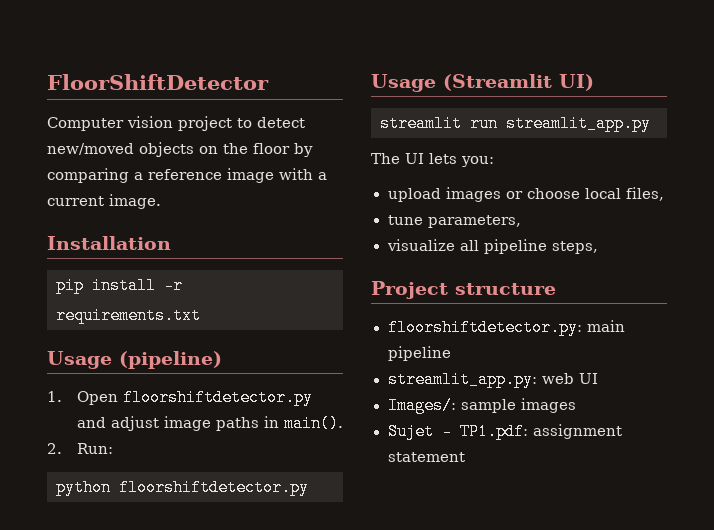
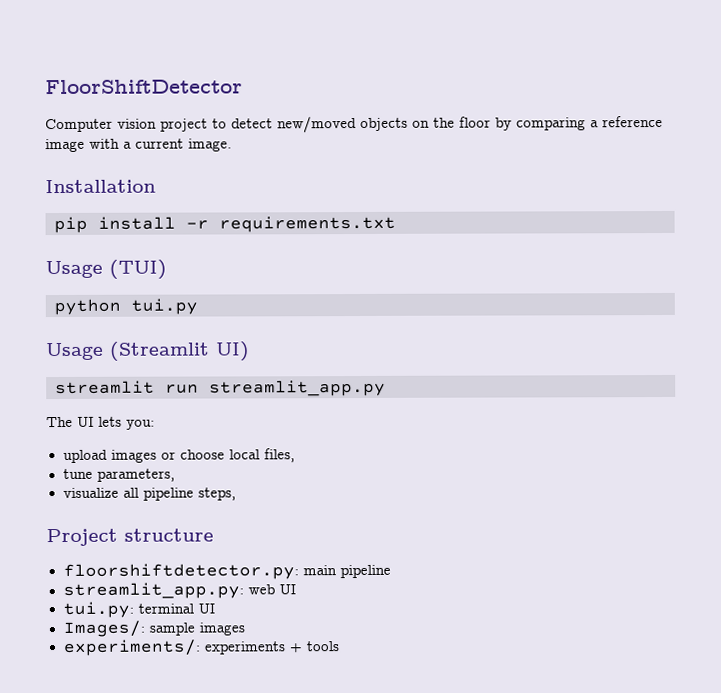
[119,351,222,369] [47,389,313,406] [76,415,343,432] [47,443,113,454] (pipeline) // 1. Open floorshiftdetector.py and adjust image paths in main(). // 2. Run: -> [109,259,167,280] (TUI)
[119,479,309,496] floorshiftdetector.py -> [131,298,198,315] tui.py
(598, 378) none -> [62,601,215,618] // tui.py: terminal UI
[387,423,622,440] [387,452,465,462] Sujet - TP1.pdf: assignment statement -> [62,639,340,656] experiments/: experiments + tools

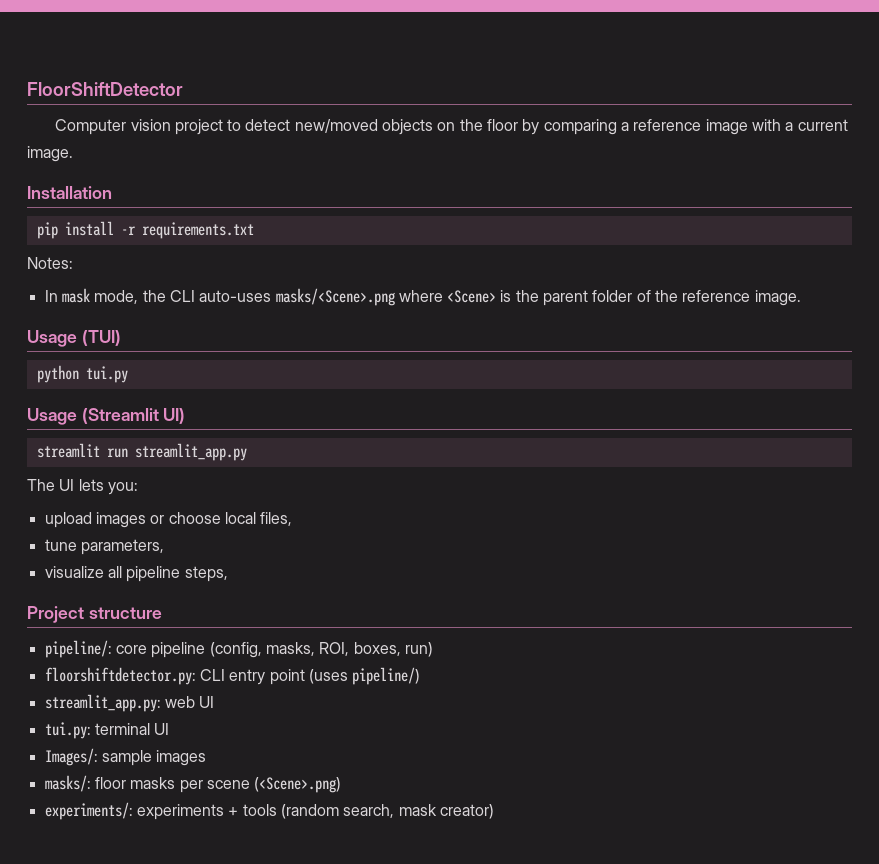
(396, 224) none -> [27,257,73,269] [44,288,801,306] // Notes: // In mask mode, the CLI auto-uses masks/<Scene>.png where <Scene> is the parent folder of the reference image.
[62,563,391,580] floorshiftdetector.py: main pipeline -> [44,640,433,658] [44,667,421,685] pipeline/: core pipeline (config, masks, ROI, boxes, run) // floorshiftdetector.py: CLI entry point (uses pipeline/)
(245, 629) none -> [44,775,342,793] // masks/: floor masks per scene (<Scene>.png)
(340, 646) none -> [280,804,494,819] (random search, mask creator)

